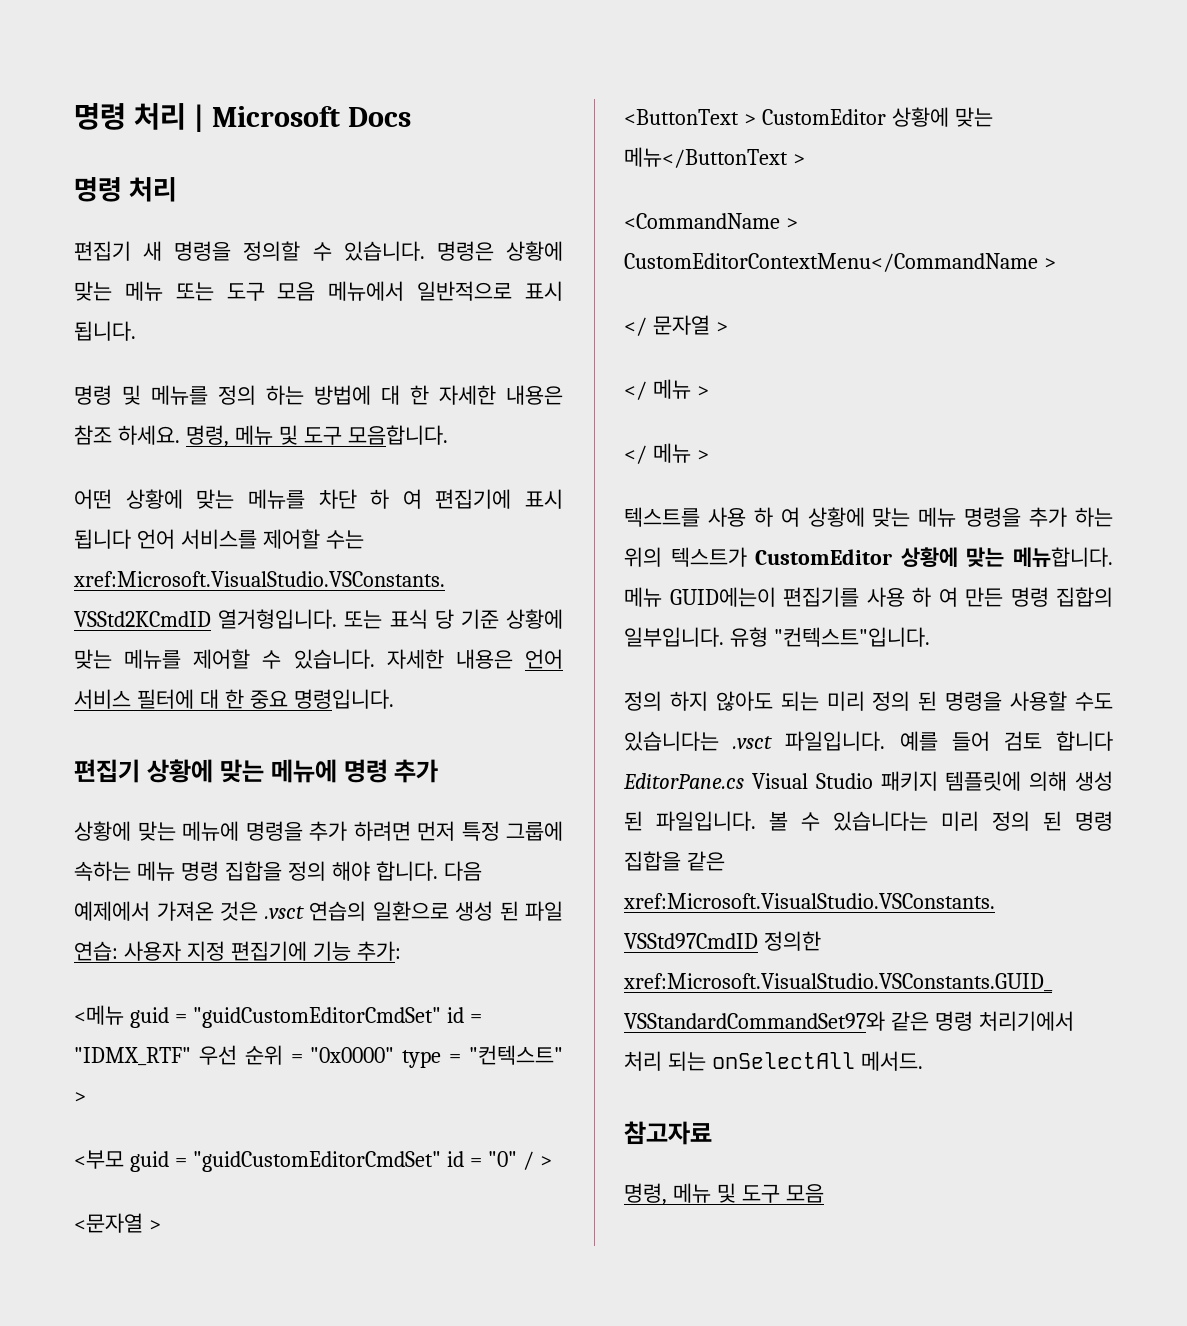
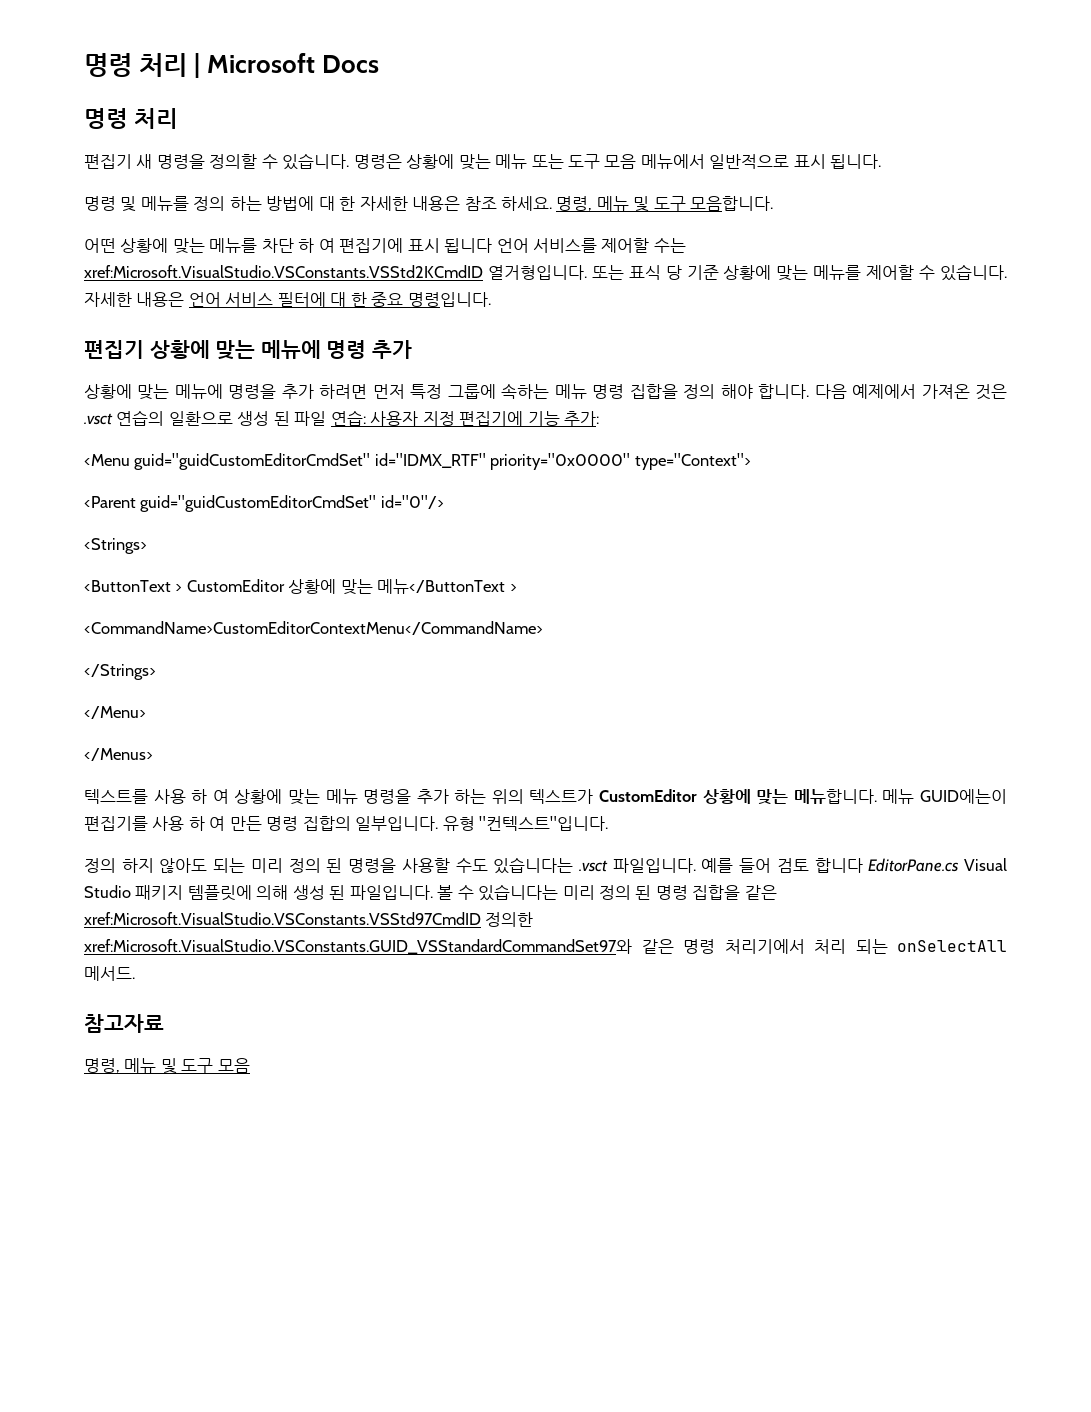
[74,1005,482,1028] [74,1045,563,1068] [74,1092,86,1103] [74,1150,552,1172] [74,1213,161,1233] <메뉴 guid = "guidCustomEditorCmdSet" id = "IDMX_RTF" 우선 순위 = "0x0000" type = "컨텍스트" > // <부모 guid = "guidCustomEditorCmdSet" id = "0" / > // <문자열 > -> [84,453,751,470] [84,495,444,512] [84,538,147,554] <Menu guid="guidCustomEditorCmdSet" id="IDMX_RTF" priority="0x0000" type="Context"> // <Parent guid="guidCustomEditorCmdSet" id="0"/> // <Strings>
[624,213,798,229] [624,253,1056,272] [624,315,728,336] [624,379,709,400] [624,443,709,464] <CommandName > CustomEditorContextMenu</CommandName > // </ 문자열 > // </ 메뉴 > // </ 메뉴 > -> [84,621,543,635] [84,664,156,680] [84,706,146,719] [84,748,153,761] <CommandName>CustomEditorContextMenu</CommandName> // </Strings> // </Menu> // </Menus>

